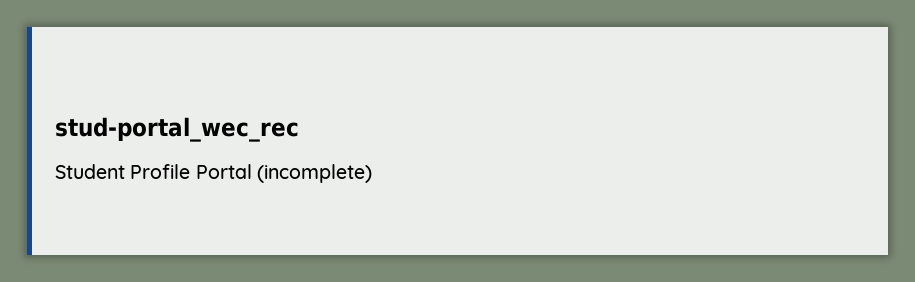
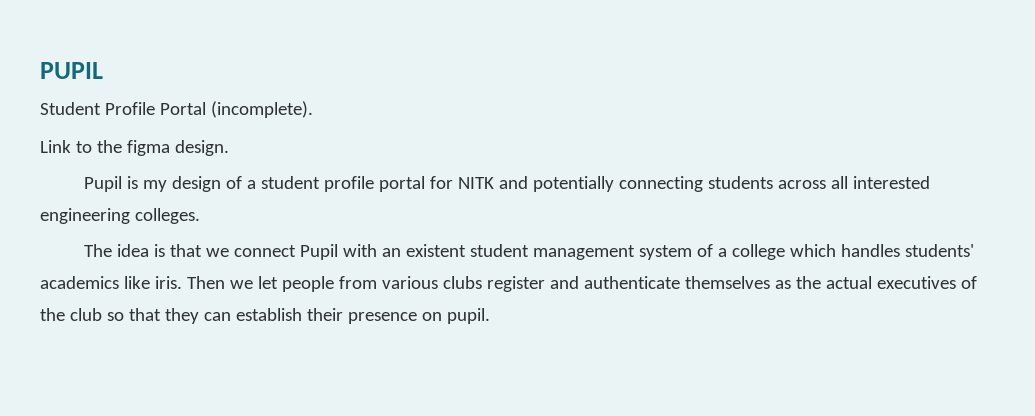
[55,117,299,142] stud-portal_wec_rec -> [40,62,103,79] PUPIL
[256,164,372,183] (incomplete) -> [210,101,313,118] [40,140,229,156] [83,176,930,192] [40,208,200,224] [83,244,974,260] [40,276,977,292] [40,308,490,324] (incomplete). // Link to the figma design. // Pupil is my design of a student profile portal for NITK and potentially connecting students across all interested engineering colleges. // The idea is that we connect Pupil with an existent student management system of a college which handles students' academics like iris. Then we let people from various clubs register and authenticate themselves as the actual executives of the club so that they can establish their presence on pupil.

